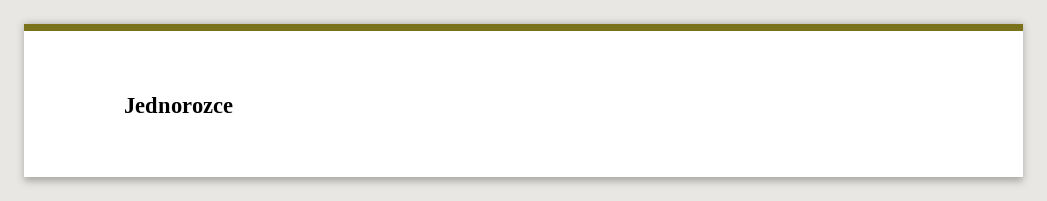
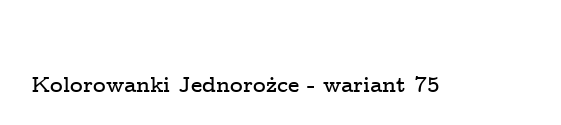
[124,97,233,113] Jednorozce -> [31,76,440,92] Kolorowanki Jednorożce - wariant 75

